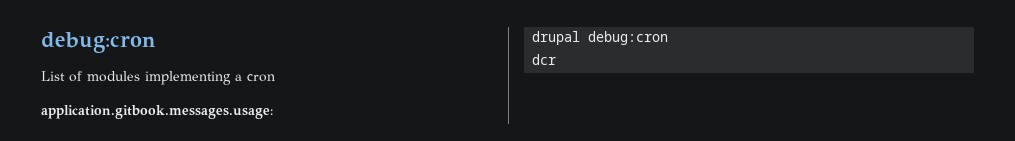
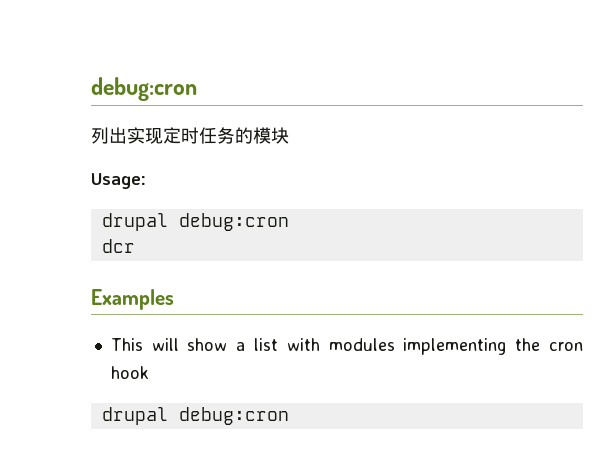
[41,32,156,53] [41,71,275,85] [41,105,273,119] [532,31,669,45] [532,54,557,65] debug:cron // List of modules implementing a cron // application.gitbook.messages.usage: // drupal debug:cron // dcr -> [91,77,197,101] [91,127,289,144] [91,173,146,189] [101,213,289,231] [101,239,135,253] [91,289,174,310] [110,338,583,355] [110,366,149,379] [101,407,289,425] debug:cron // 列出实现定时任务的模块 // Usage: // drupal debug:cron // dcr // Examples // This will show a list with modules implementing the cron hook // drupal debug:cron

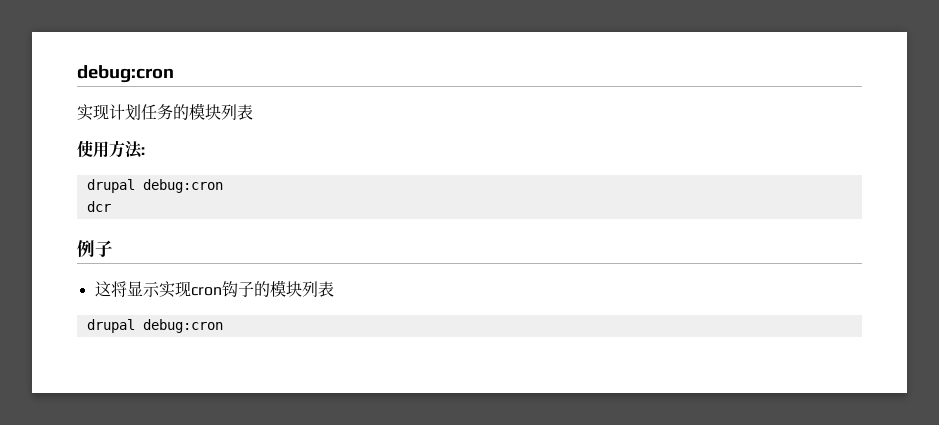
[91,77,197,101] [91,127,199,144] debug:cron // 列出实现定时 -> [77,65,174,83] [77,104,141,121] debug:cron // 实现计划
[91,173,146,189] // Usage: -> [221,104,253,120] [77,140,145,159] 列表 // 使用方法:
[91,289,174,310] [110,338,583,355] [110,366,149,379] Examples // This will show a list with modules implementing the cron hook -> [77,240,113,257] [94,280,334,298] 例子 // 这将显示实现cron钩子的模块列表

